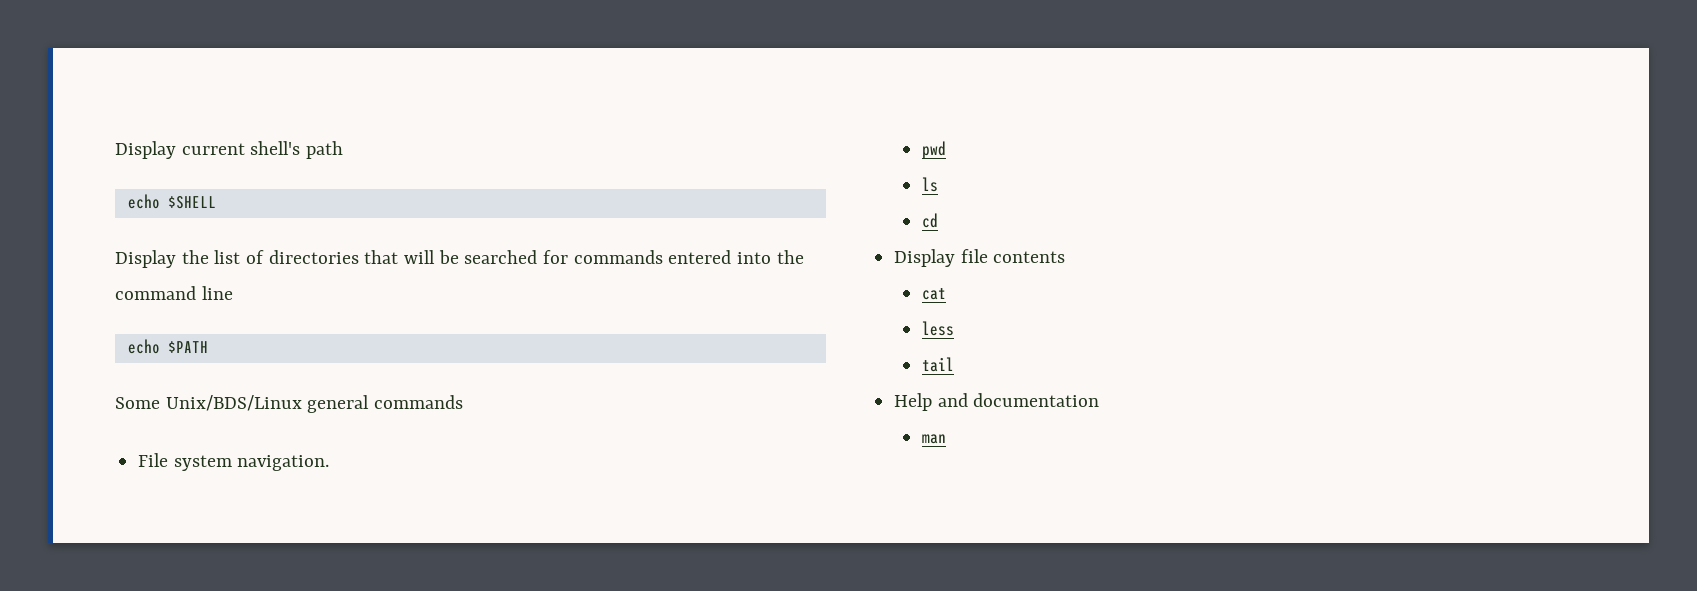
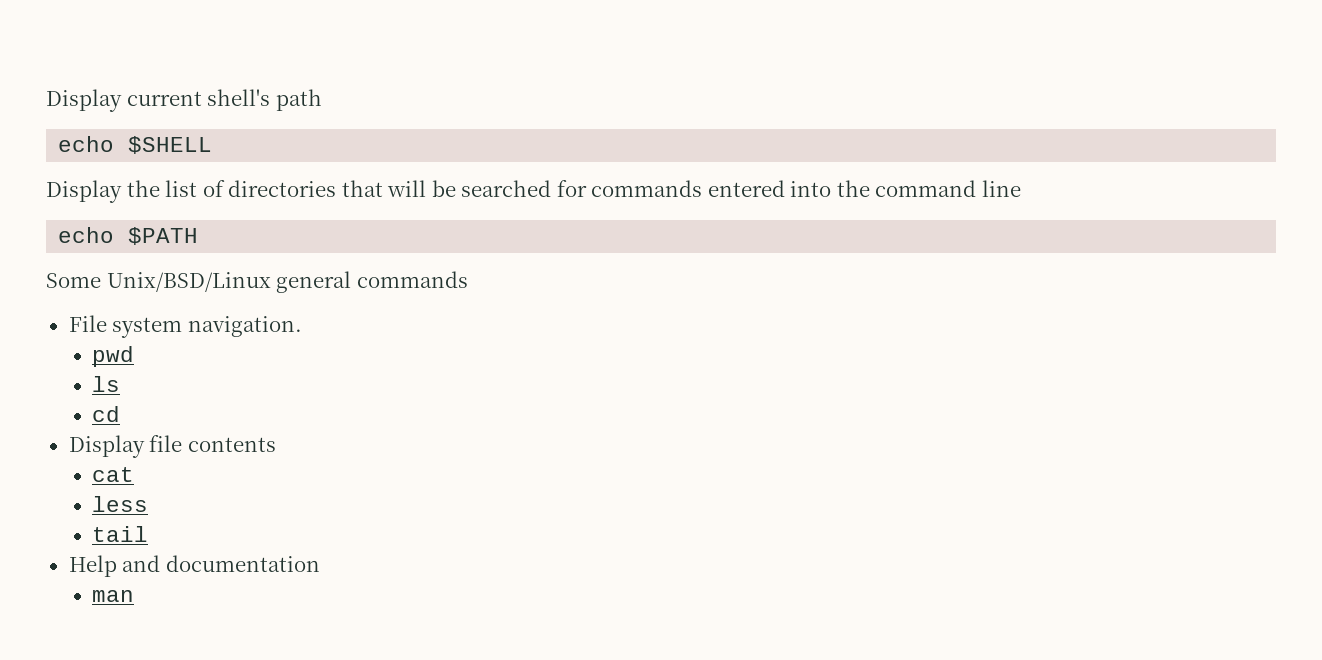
[165,395,302,411] Unix/BDS/Linux -> [106,272,271,292] Unix/BSD/Linux

